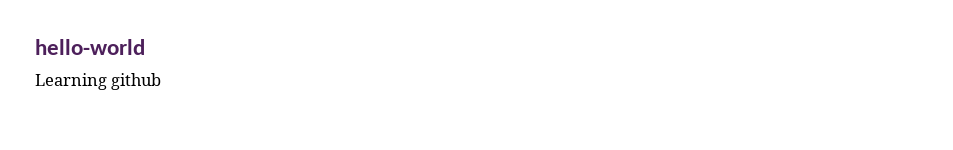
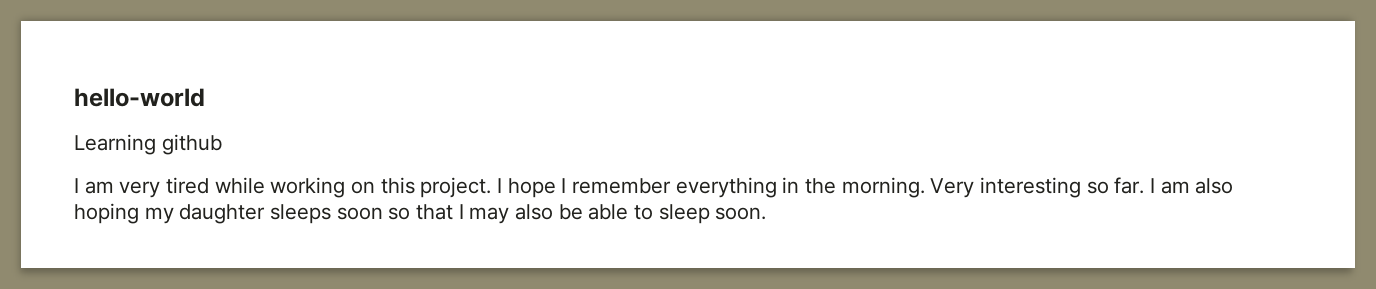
(162, 81) none -> [74,177,1234,198] [74,203,767,224] // I am very tired while working on this project. I hope I remember everything in the morning. Very interesting so far. I am also hoping my daughter sleeps soon so that I may also be able to sleep soon.

